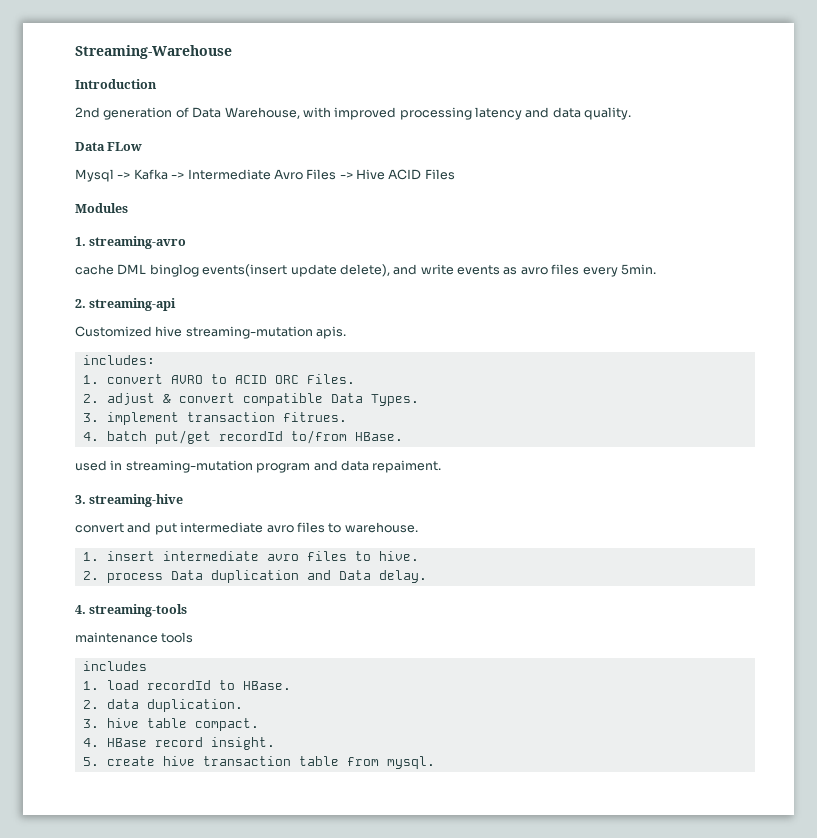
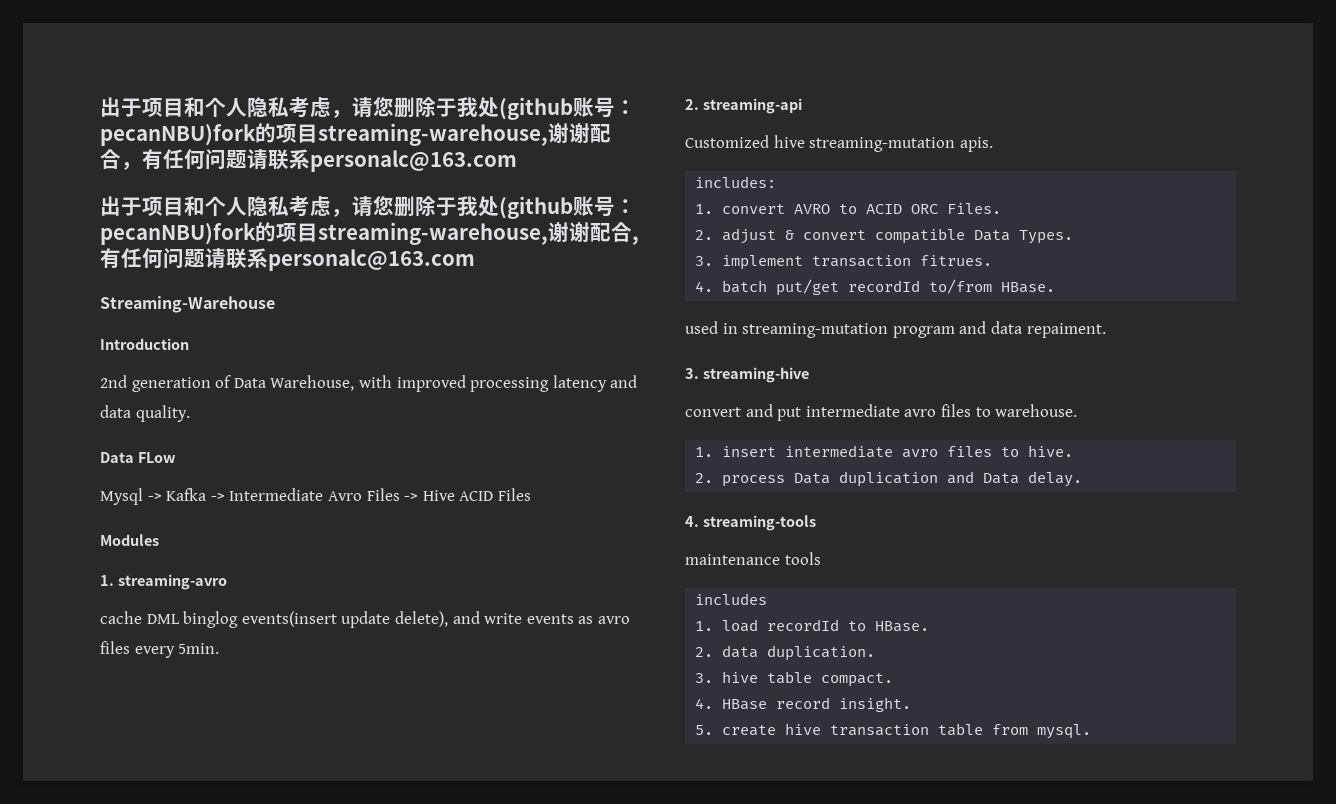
(75, 52) none -> [100,97,636,120] [100,123,611,146] [100,149,517,172] [100,196,636,219] [100,222,639,245] [100,248,475,271] 出于项目和个人隐私考虑，请您删除于我处(github账号：pecanNBU)fork的项目streaming-warehouse,谢谢配合，有任何问题请联系personalc@163.com // 出于项目和个人隐私考虑，请您删除于我处(github账号：pecanNBU)fork的项目streaming-warehouse,谢谢配合,有任何问题请联系personalc@163.com //

